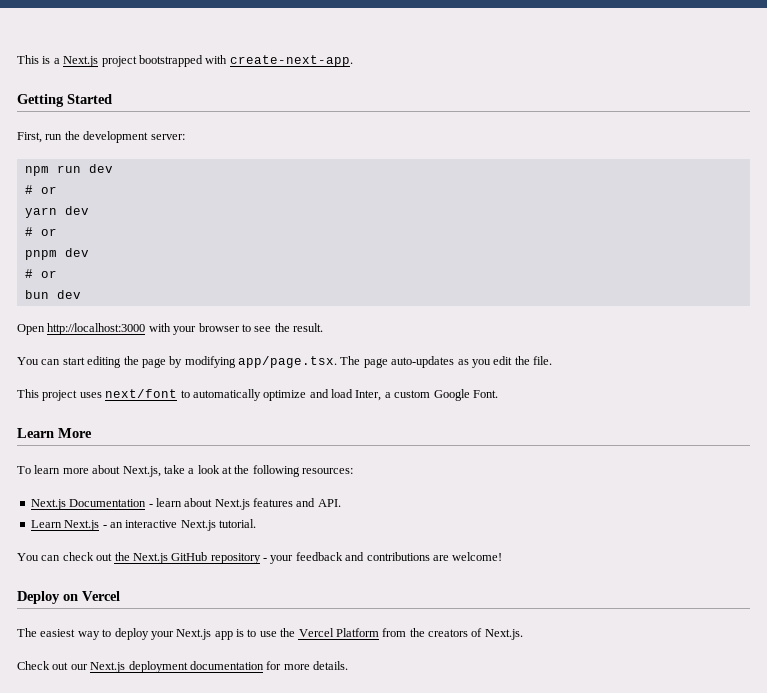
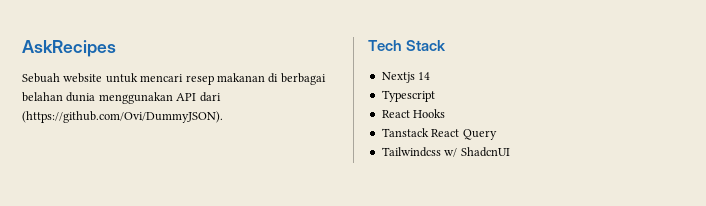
[17,55,353,67] [17,94,112,107] [17,131,185,143] [24,164,113,176] [24,185,57,194] [24,206,89,218] [24,227,57,236] [24,248,89,260] [24,269,57,278] [24,290,81,299] [17,323,323,335] [17,356,552,368] [17,389,498,401] [17,428,92,438] [17,465,354,477] [30,498,341,510] [30,519,256,531] [17,552,503,564] [17,591,120,604] [17,628,523,640] [17,661,348,673] This is a Next.js project bootstrapped with create-next-app. // Getting Started // First, run the development server: // npm run dev // # or // yarn dev // # or // pnpm dev // # or // bun dev // Open http://localhost:3000 with your browser to see the result. // You can start editing the page by modifying app/page.tsx. The page auto-updates as you edit the file. // This project uses next/font to automatically optimize and load Inter, a custom Google Font. // Learn More // To learn more about Next.js, take a look at the following resources: // Next.js Documentation - learn about Next.js features and API. // Learn Next.js - an interactive Next.js tutorial. // You can check out the Next.js GitHub repository - your feedback and contributions are welcome! // Deploy on Vercel // The easiest way to deploy your Next.js app is to use the Vercel Platform from the creators of Next.js. // Check out our Next.js deployment documentation for more details. -> [22,40,116,57] [22,73,326,85] [22,92,221,104] [22,111,223,123] [368,40,447,51] [381,72,431,83] [381,90,435,102] [381,109,446,118] [381,128,497,140] [381,147,510,157] AskRecipes // Sebuah website untuk mencari resep makanan di berbagai belahan dunia menggunakan API dari (https://github.com/Ovi/DummyJSON). // Tech Stack // Nextjs 14 // Typescript // React Hooks // Tanstack React Query // Tailwindcss w/ ShadcnUI

